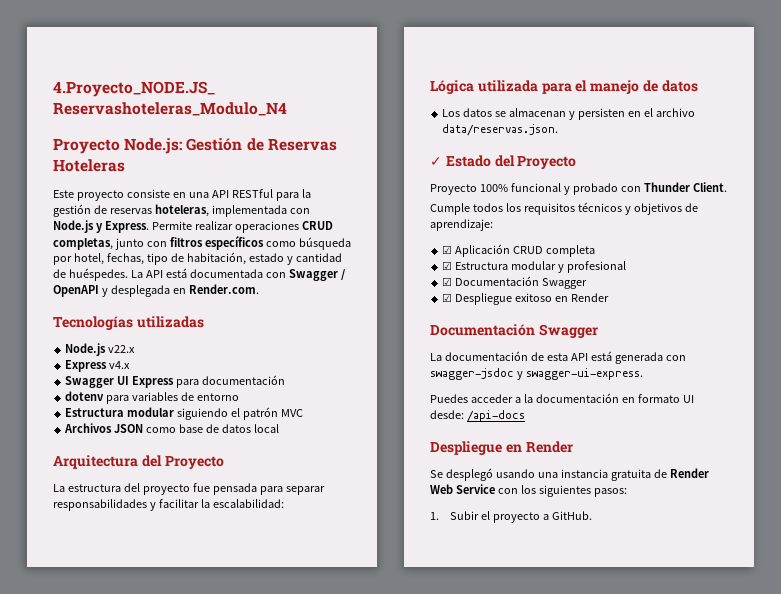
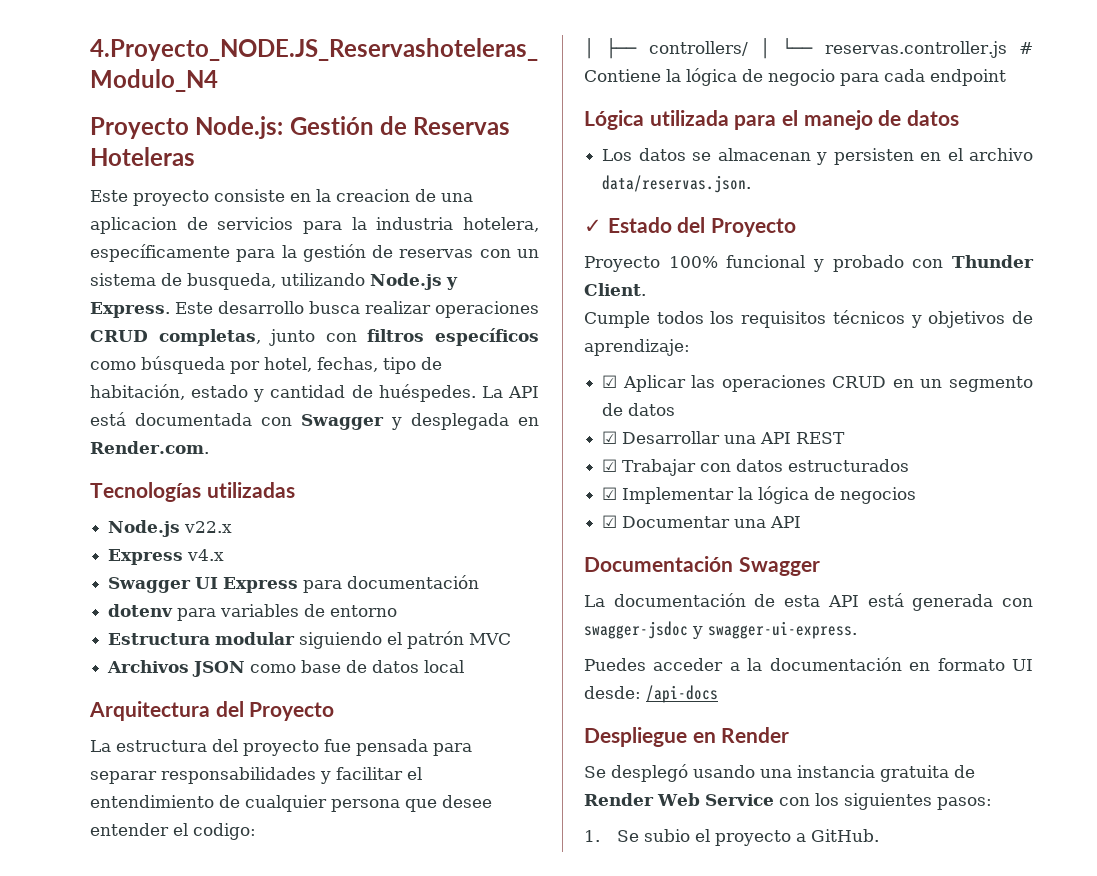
[188,189,273,198] una API RESTful -> [316,189,473,202] [90,217,539,234] [90,244,230,262] la creacion de una aplicacion de servicios para la industria hotelera, específicamente
[154,204,310,217] [53,220,192,233] hoteleras, implementada con Node.js y Express. Permite -> [479,249,539,258] [90,273,458,290] [90,301,360,318] con un sistema de busqueda, utilizando Node.js y Express. Este desarrollo busca
[340,269,345,280] [53,285,99,297] / OpenAPI -> (384, 422) none
[200,499,284,508] la escalabilidad: -> [407,767,422,780] [90,795,492,812] [90,823,256,840] [584,38,1033,59] [584,68,1006,86] el entendimiento de cualquier persona que desee entender el codigo: // │ ├── controllers/ │ └── reservas.controller.js # Contiene la lógica de negocio para cada endpoint
[455,244,596,257] [442,261,626,273] [442,276,588,289] [442,293,609,305] Aplicación CRUD completa // ☑ Estructura modular y profesional // ☑ Documentación Swagger // ☑ Despliegue exitoso en Render -> [622,375,1033,392] [602,403,676,416] [602,431,846,444] [602,459,910,476] [602,486,917,504] [602,515,802,528] Aplicar las operaciones CRUD en un segmento de datos // ☑ Desarrollar una API REST // ☑ Trabajar con datos estructurados // ☑ Implementar la lógica de negocios // ☑ Documentar una API
[450,511,480,520] Subir -> [616,829,690,842] Se subio

